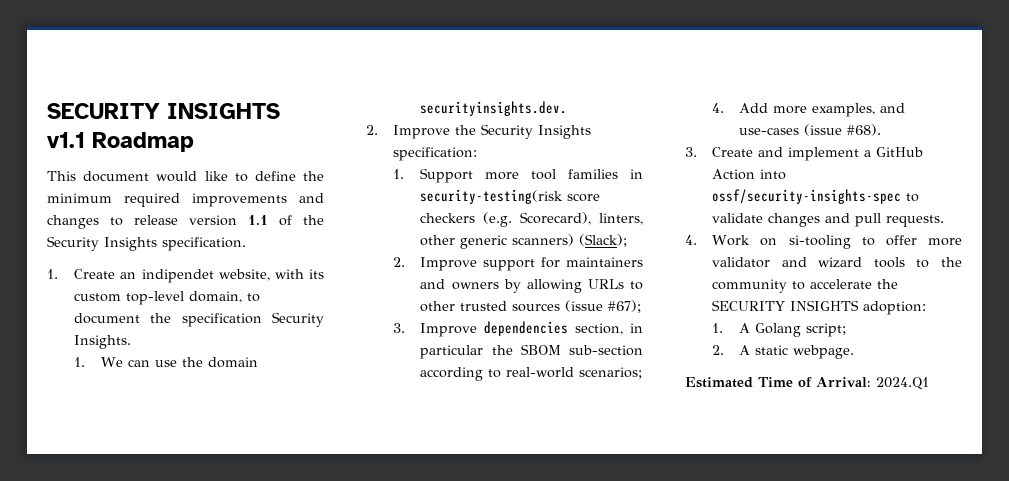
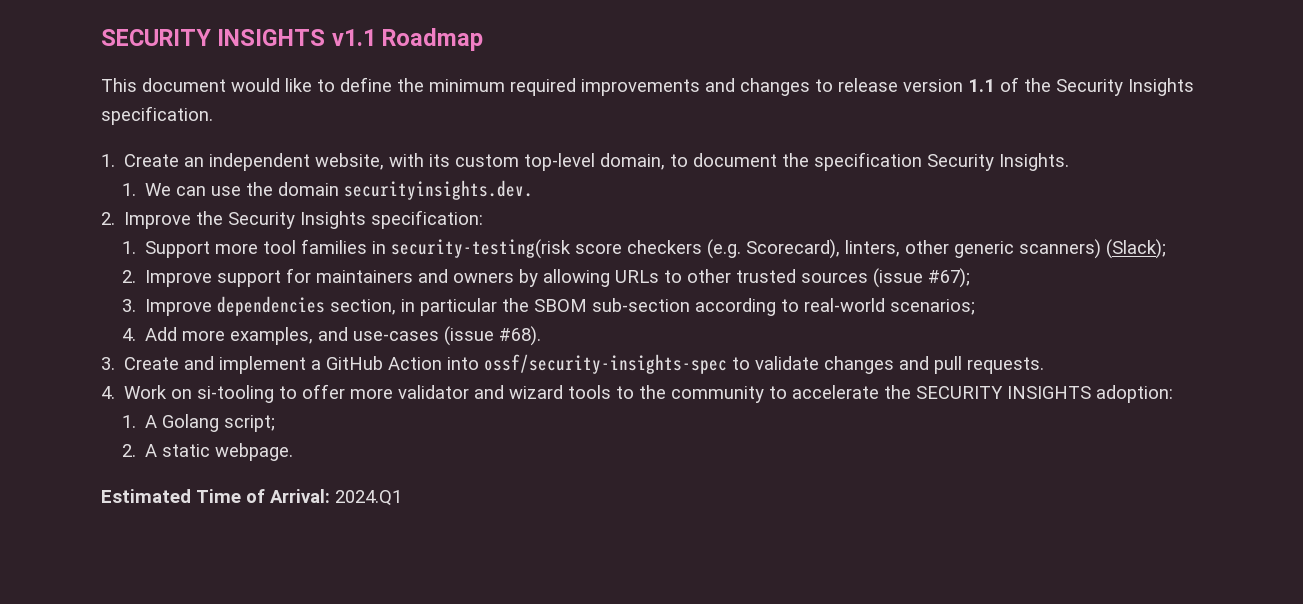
[141,269,214,283] indipendet -> [209,153,311,171] independent

